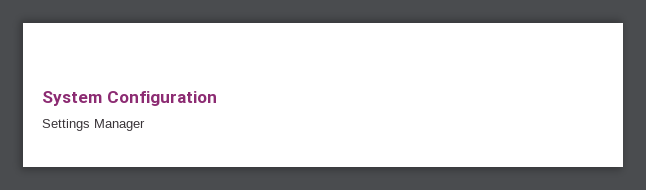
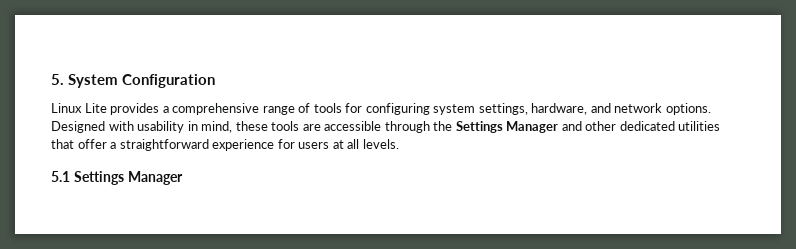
(42, 98) none -> [51,74,64,85] 5.
(217, 98) none -> [51,103,711,115] [51,121,721,133] [51,139,399,151] [51,171,70,182] Linux Lite provides a comprehensive range of tools for configuring system settings, hardware, and network options. Designed with usability in mind, these tools are accessible through the Settings Manager and other dedicated utilities that offer a straightforward experience for users at all levels. // 5.1

